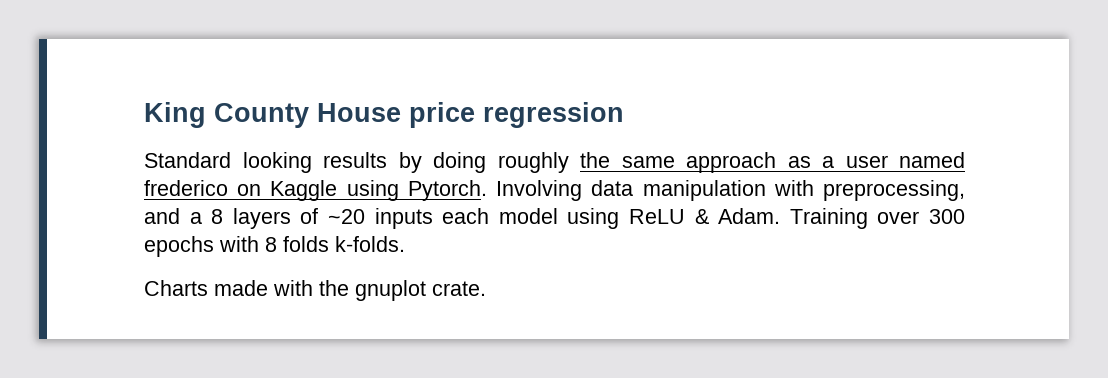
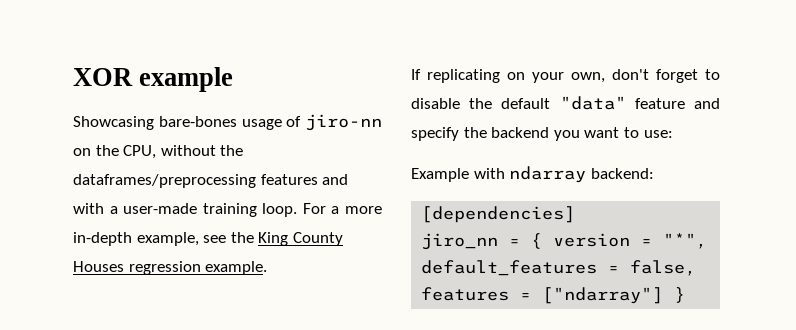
[144,102,624,128] [144,152,965,173] [144,180,965,201] [144,208,966,229] [144,236,405,257] [144,280,486,301] King County House price regression // Standard looking results by doing roughly the same approach as a user named frederico on Kaggle using Pytorch. Involving data manipulation with preprocessing, and a 8 layers of ~20 inputs each model using ReLU & Adam. Training over 300 epochs with 8 folds k-folds. // Charts made with the gnuplot crate. -> [73,67,234,92] [73,114,382,131] [73,145,244,159] [73,174,349,188] [73,203,382,217] [73,232,343,246] [73,261,268,275] [411,69,720,83] [411,96,720,110] [411,127,673,141] [411,166,654,183] [421,206,576,223] [421,233,708,250] [421,260,697,276] [421,287,686,304] XOR example // Showcasing bare-bones usage of jiro-nn on the CPU, without the dataframes/preprocessing features and with a user-made training loop. For a more in-depth example, see the King County Houses regression example. // If replicating on your own, don't forget to disable the default "data" feature and specify the backend you want to use: // Example with ndarray backend: // [dependencies] // jiro_nn = { version = "*", default_features = false, features = ["ndarray"] }

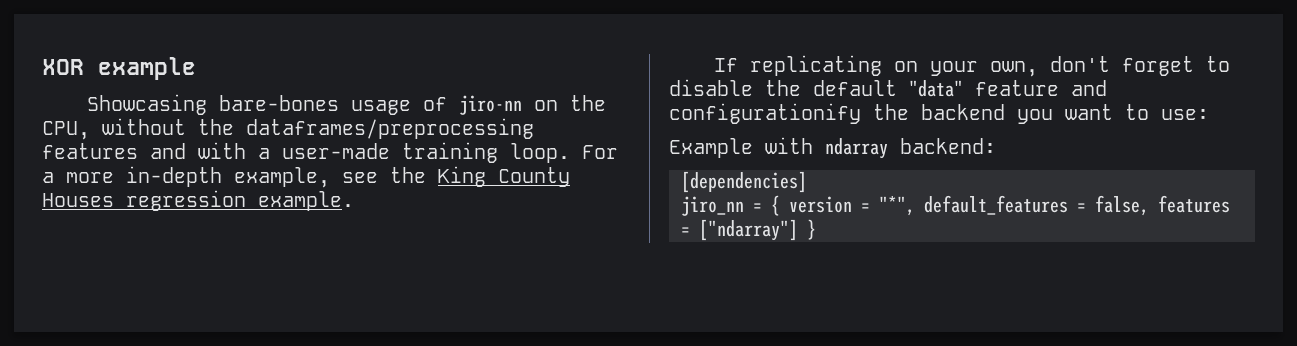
[411,127,459,141] specify -> [669,103,861,124] configurationify

